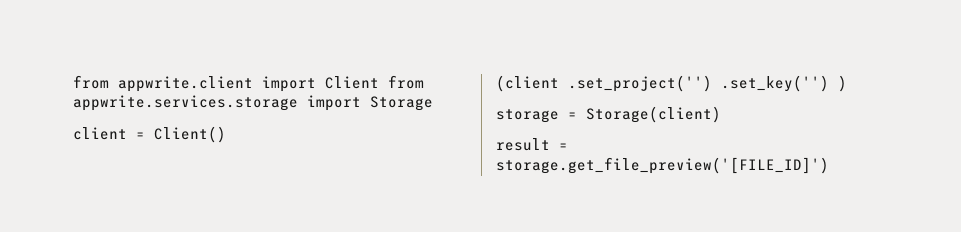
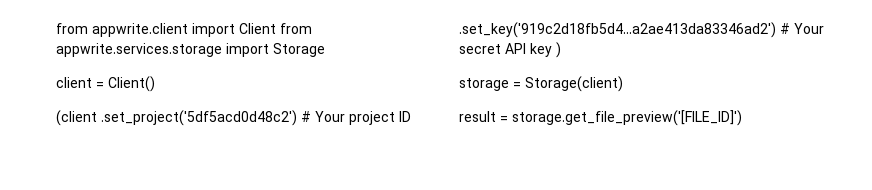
[568,75,829,92] .set_project('') .set_key('') -> [101,110,411,126] [459,22,824,38] [459,43,552,57] .set_project('5df5acd0d48c2') # Your project ID .set_key('919c2d18fb5d4...a2ae413da83346ad2') # Your secret API key

